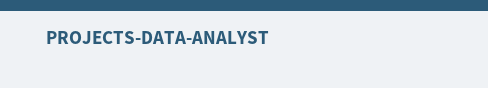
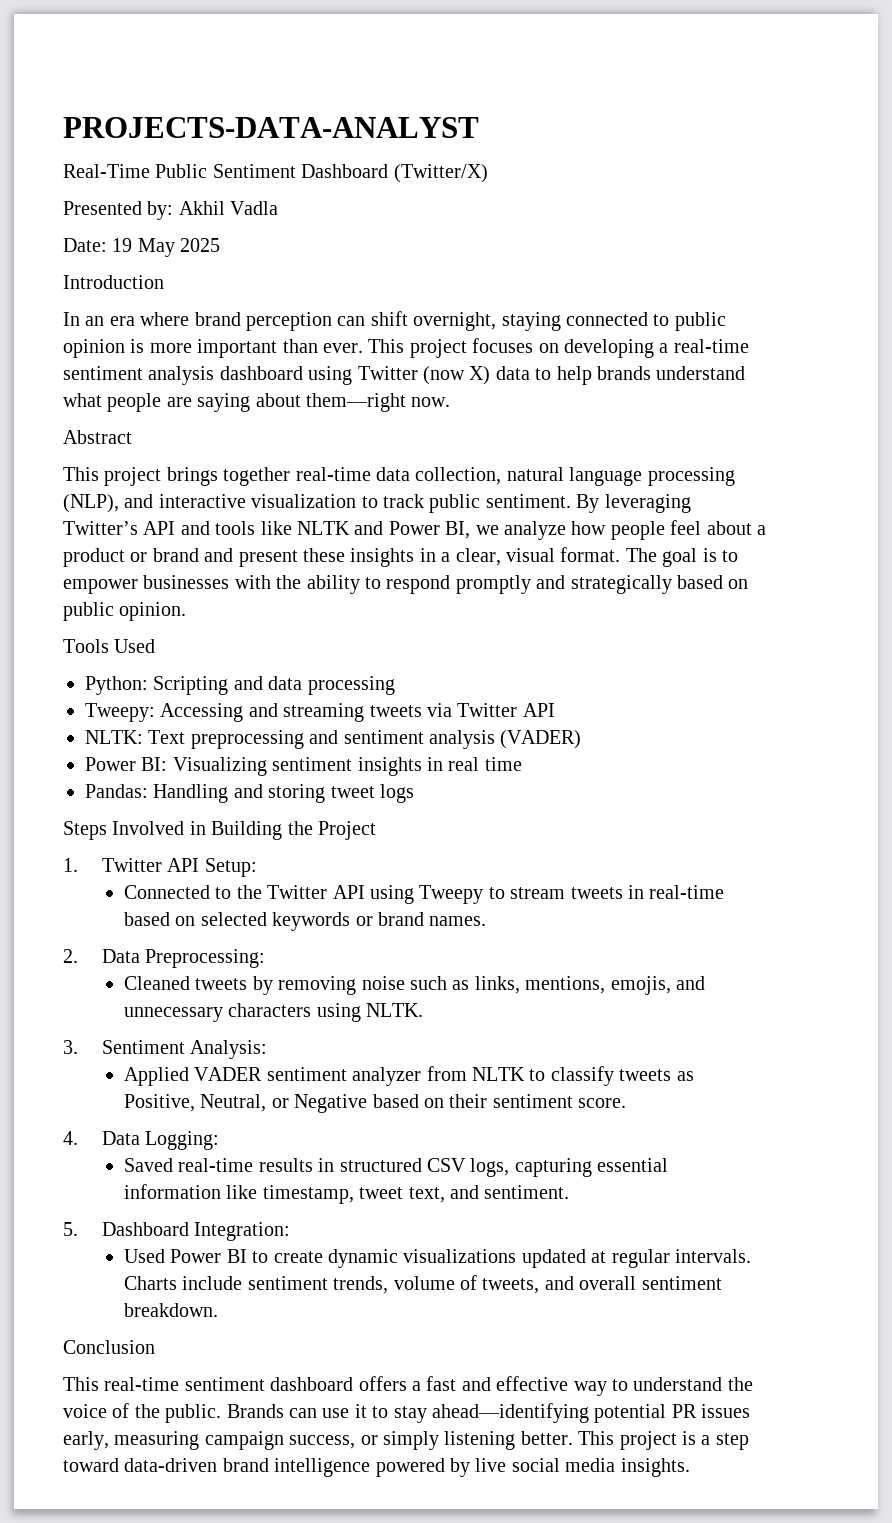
(269, 37) none -> [63,164,488,183] [63,201,279,220] [63,238,221,257] [63,275,164,289] [63,311,726,331] [63,338,749,358] [63,366,746,385] [63,393,451,412] [63,430,132,444] [63,467,735,486] [63,494,691,513] [63,520,766,540] [63,547,738,567] [63,575,749,594] [63,602,187,621] [63,639,156,653] [85,676,395,695] [85,703,555,722] [85,730,582,749] [85,757,522,776] [85,784,414,803] [63,821,376,840] [63,858,257,877] [124,885,725,904] [124,912,487,931] [63,949,266,968] [124,976,706,995] [124,1003,424,1022] [63,1040,268,1059] [124,1066,694,1086] [124,1094,627,1113] [63,1131,220,1150] [124,1158,669,1177] [124,1184,570,1204] [63,1222,291,1241] [124,1249,752,1268] [124,1275,722,1294] [124,1303,219,1317] [63,1340,155,1354] [63,1376,753,1396] [63,1403,751,1423] [63,1431,749,1450] [63,1458,690,1477] // Real-Time Public Sentiment Dashboard (Twitter/X) // Presented by: Akhil Vadla // Date: 19 May 2025 // Introduction // In an era where brand perception can shift overnight, staying connected to public opinion is more important than ever. This project focuses on developing a real-time sentiment analysis dashboard using Twitter (now X) data to help brands understand what people are saying about them—right now. // Abstract // This project brings together real-time data collection, natural language processing (NLP), and interactive visualization to track public sentiment. By leveraging Twitter’s API and tools like NLTK and Power BI, we analyze how people feel about a product or brand and present these insights in a clear, visual format. The goal is to empower businesses with the ability to respond promptly and strategically based on public opinion. // Tools Used // Python: Scripting and data processing // Tweepy: Accessing and streaming tweets via Twitter API // NLTK: Text preprocessing and sentiment analysis (VADER) // Power BI: Visualizing sentiment insights in real time // Pandas: Handling and storing tweet logs // Steps Involved in Building the Project // 1. Twitter API Setup: // Connected to the Twitter API using Tweepy to stream tweets in real-time based on selected keywords or brand names. // 2. Data Preprocessing: // Cleaned tweets by removing noise such as links, mentions, emojis, and unnecessary characters using NLTK. // 3. Sentiment Analysis: // Applied VADER sentiment analyzer from NLTK to classify tweets as Positive, Neutral, or Negative based on their sentiment score. // 4. Data Logging: // Saved real-time results in structured CSV logs, capturing essential information like timestamp, tweet text, and sentiment. // 5. Dashboard Integration: // Used Power BI to create dynamic visualizations updated at regular intervals. Charts include sentiment trends, volume of tweets, and overall sentiment breakdown. // Conclusion // This real-time sentiment dashboard offers a fast and effective way to understand the voice of the public. Brands can use it to stay ahead—identifying potential PR issues early, measuring campaign success, or simply listening better. This project is a step toward data-driven brand intelligence powered by live social media insights.

